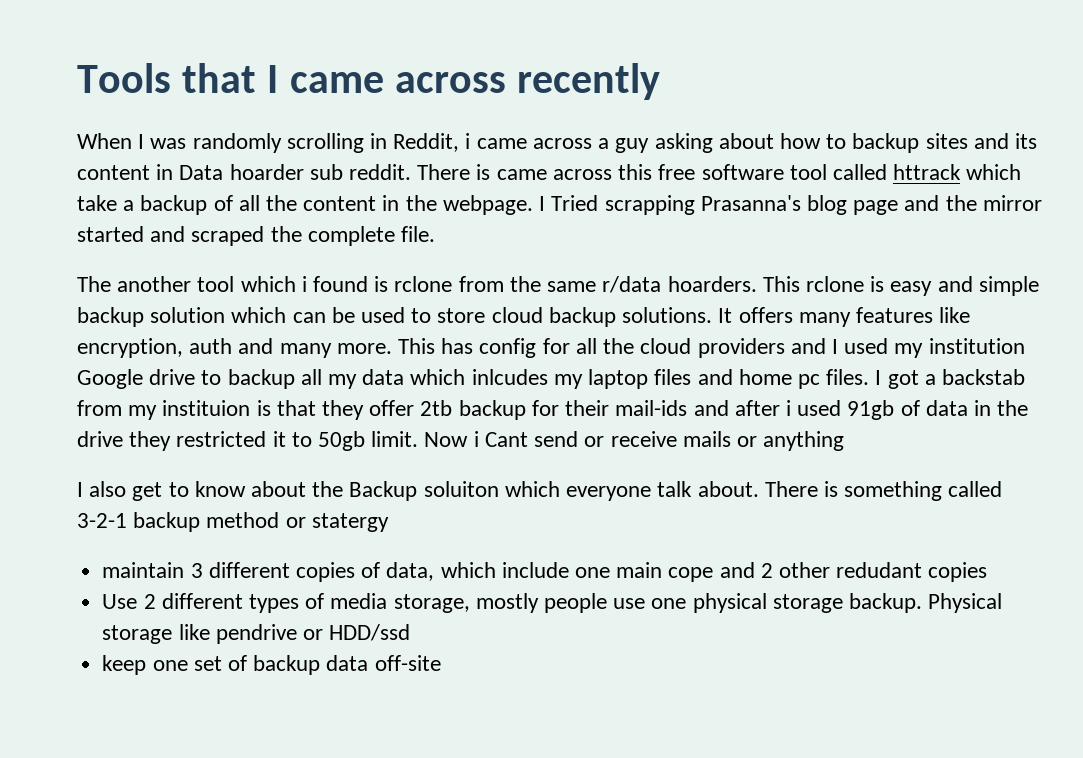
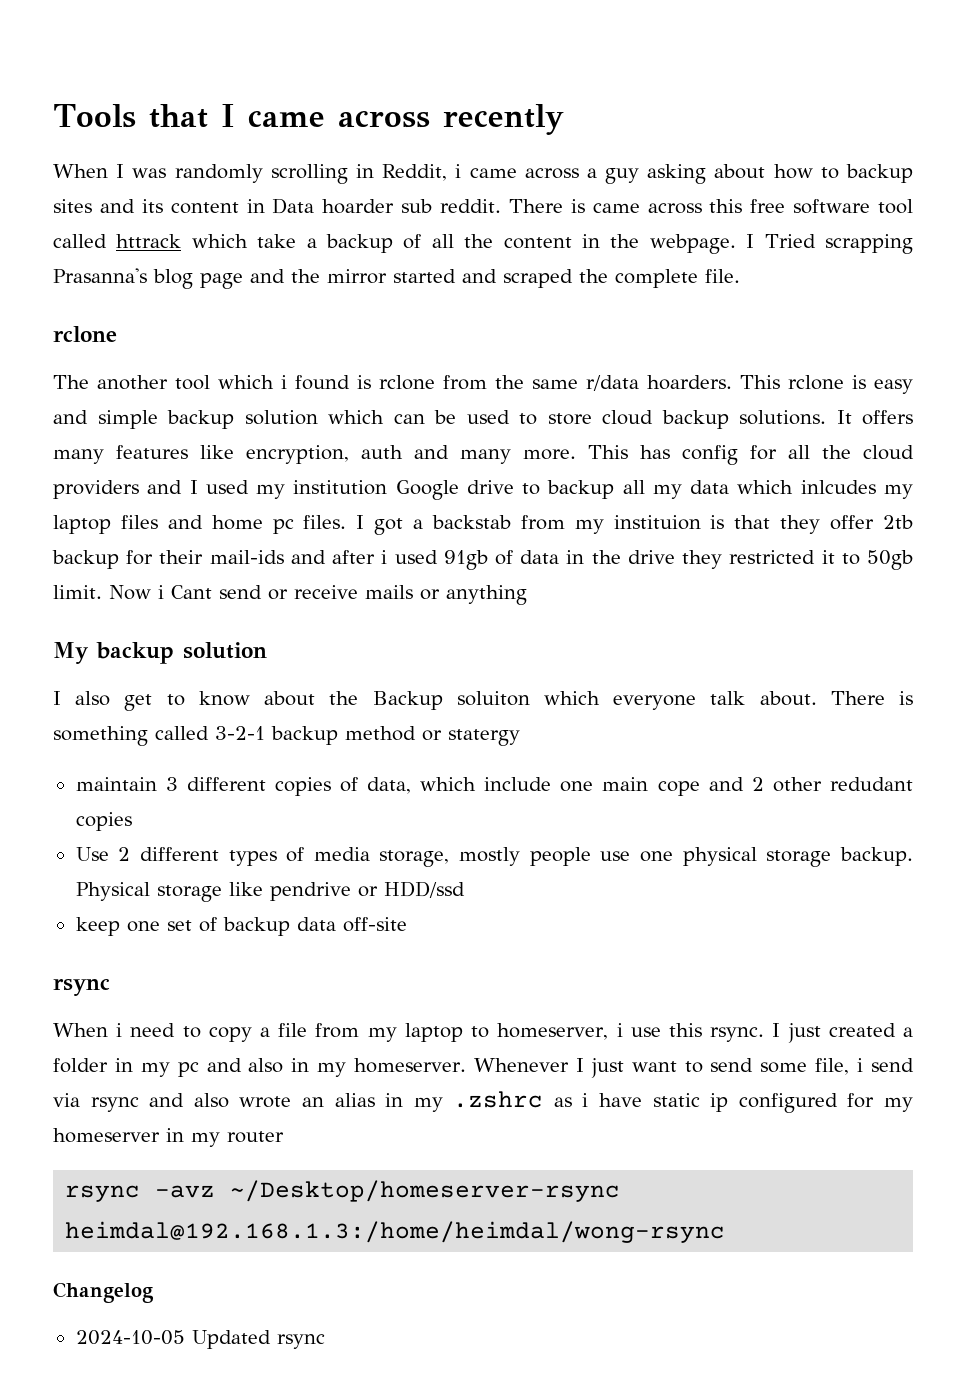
(436, 234) none -> [53,326,117,342] // rclone
(845, 441) none -> [53,642,267,664] // My backup solution
(441, 663) none -> [53,978,110,996] [53,1023,913,1043] [53,1058,915,1078] [53,1091,914,1113] [53,1128,284,1147] [65,1180,621,1202] [65,1221,726,1243] [53,1282,154,1303] [75,1330,325,1349] // rsync // When i need to copy a file from my laptop to homeserver, i use this rsync. I just created a folder in my pc and also in my homeserver. Whenever I just want to send some file, i send via rsync and also wrote an alias in my .zshrc as i have static ip configured for my homeserver in my router // rsync -avz ~/Desktop/homeserver-rsync heimdal@192.168.1.3:/home/heimdal/wong-rsync // Changelog // 2024-10-05 Updated rsync

